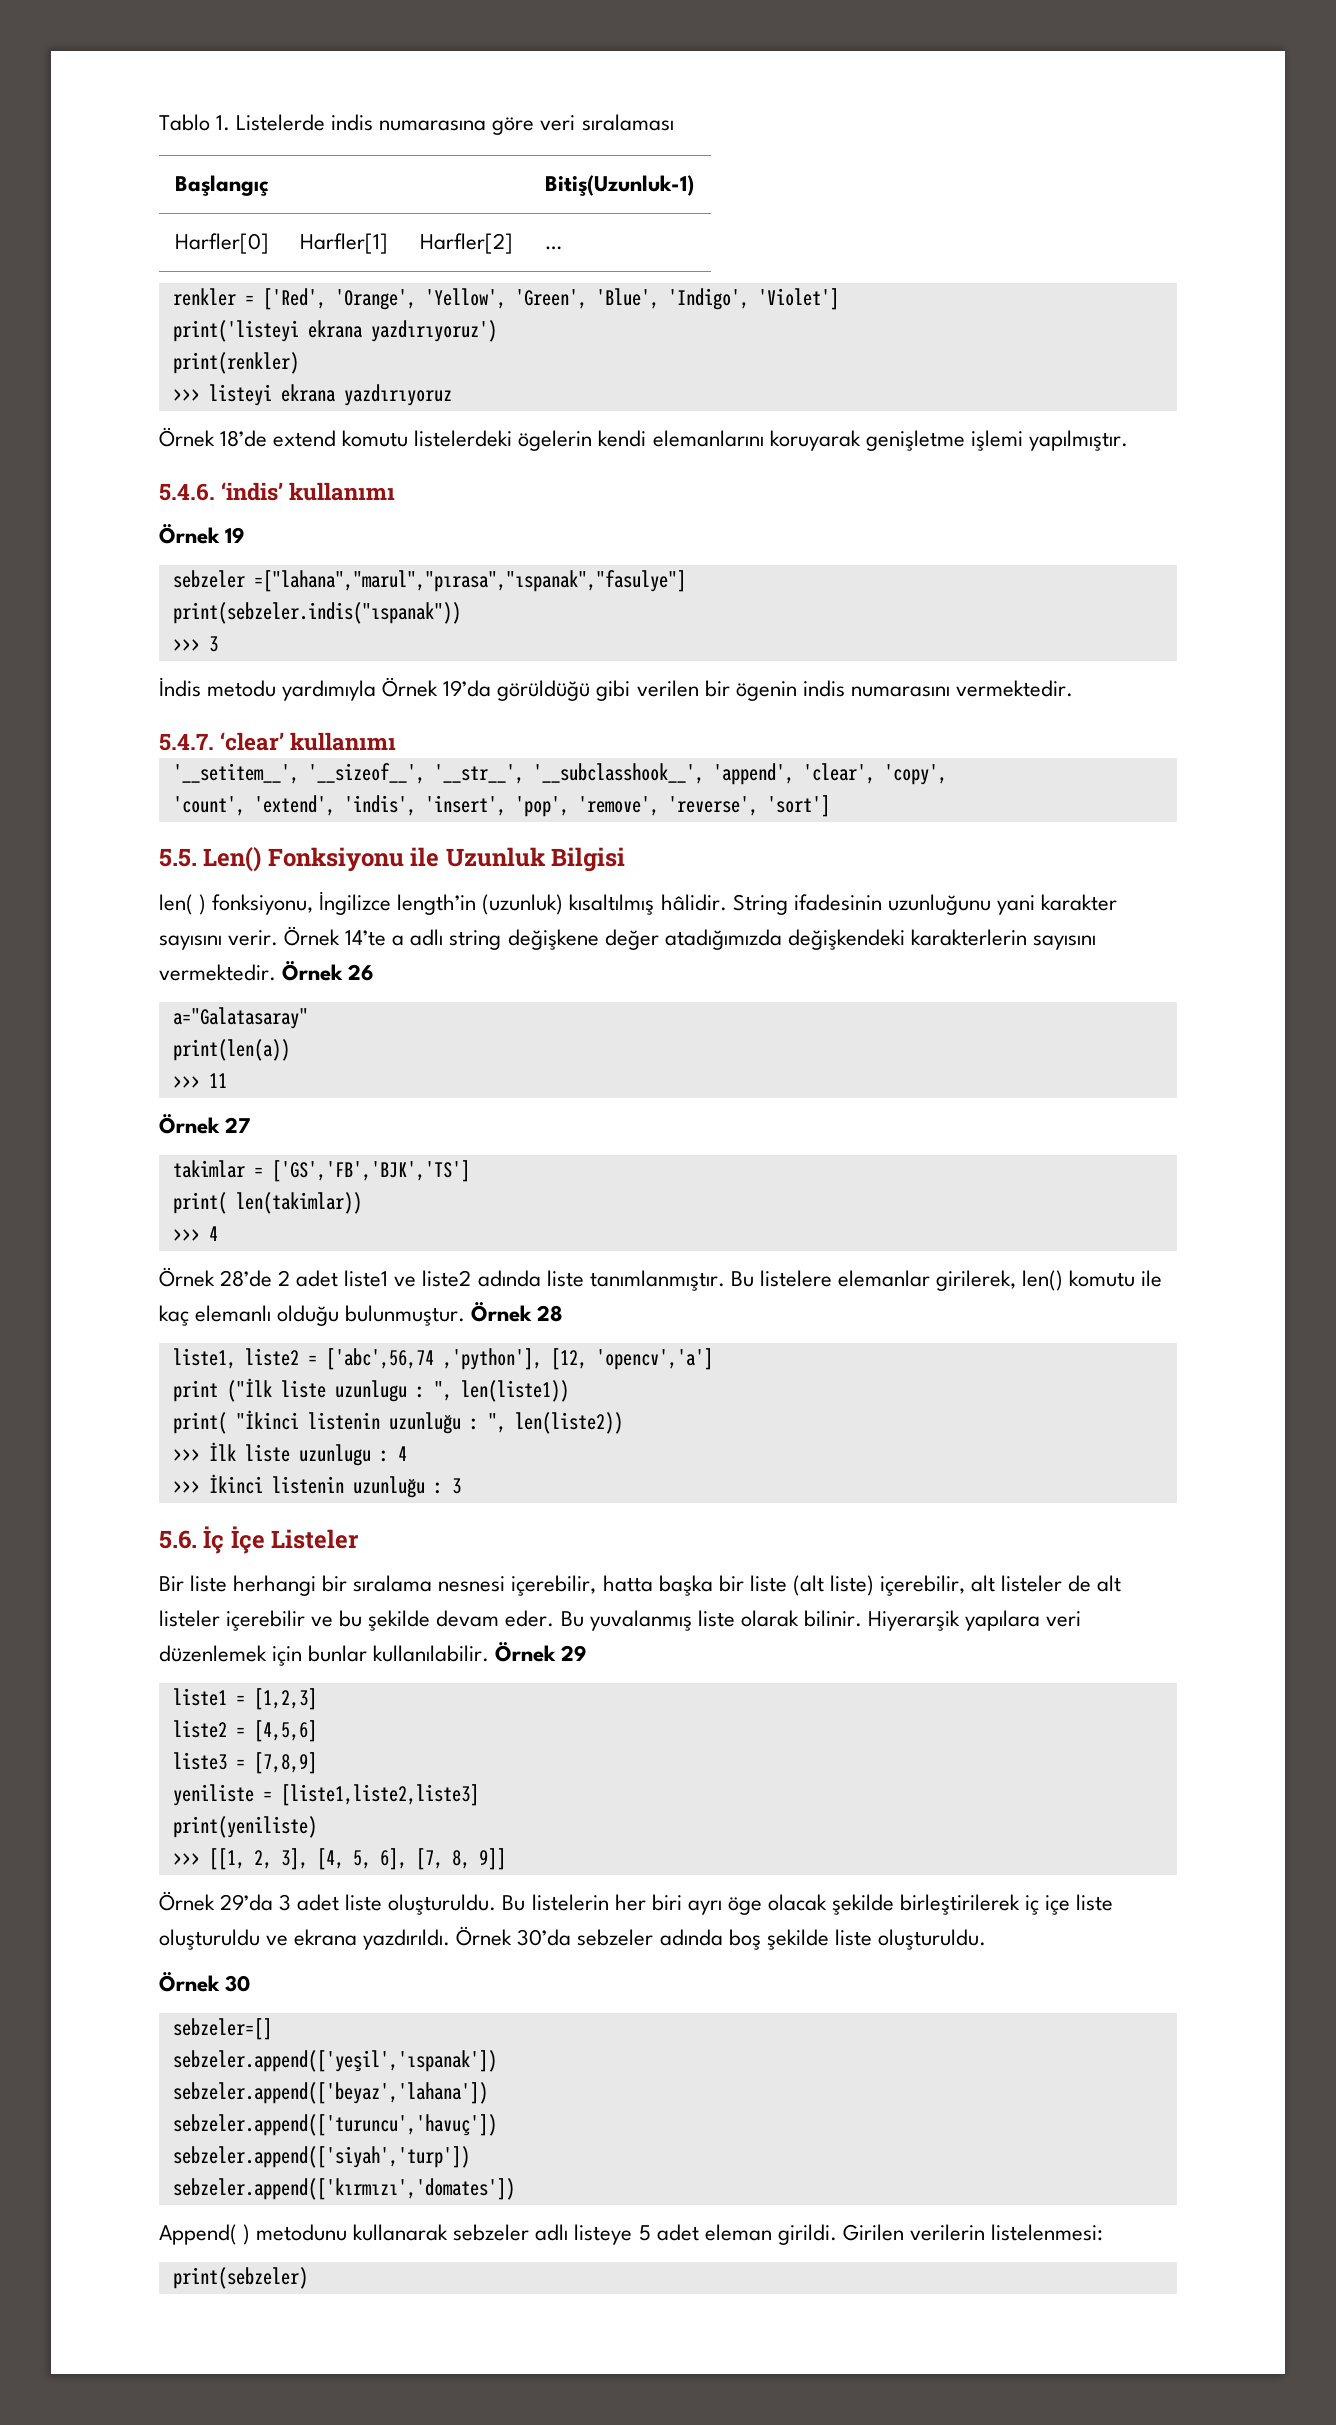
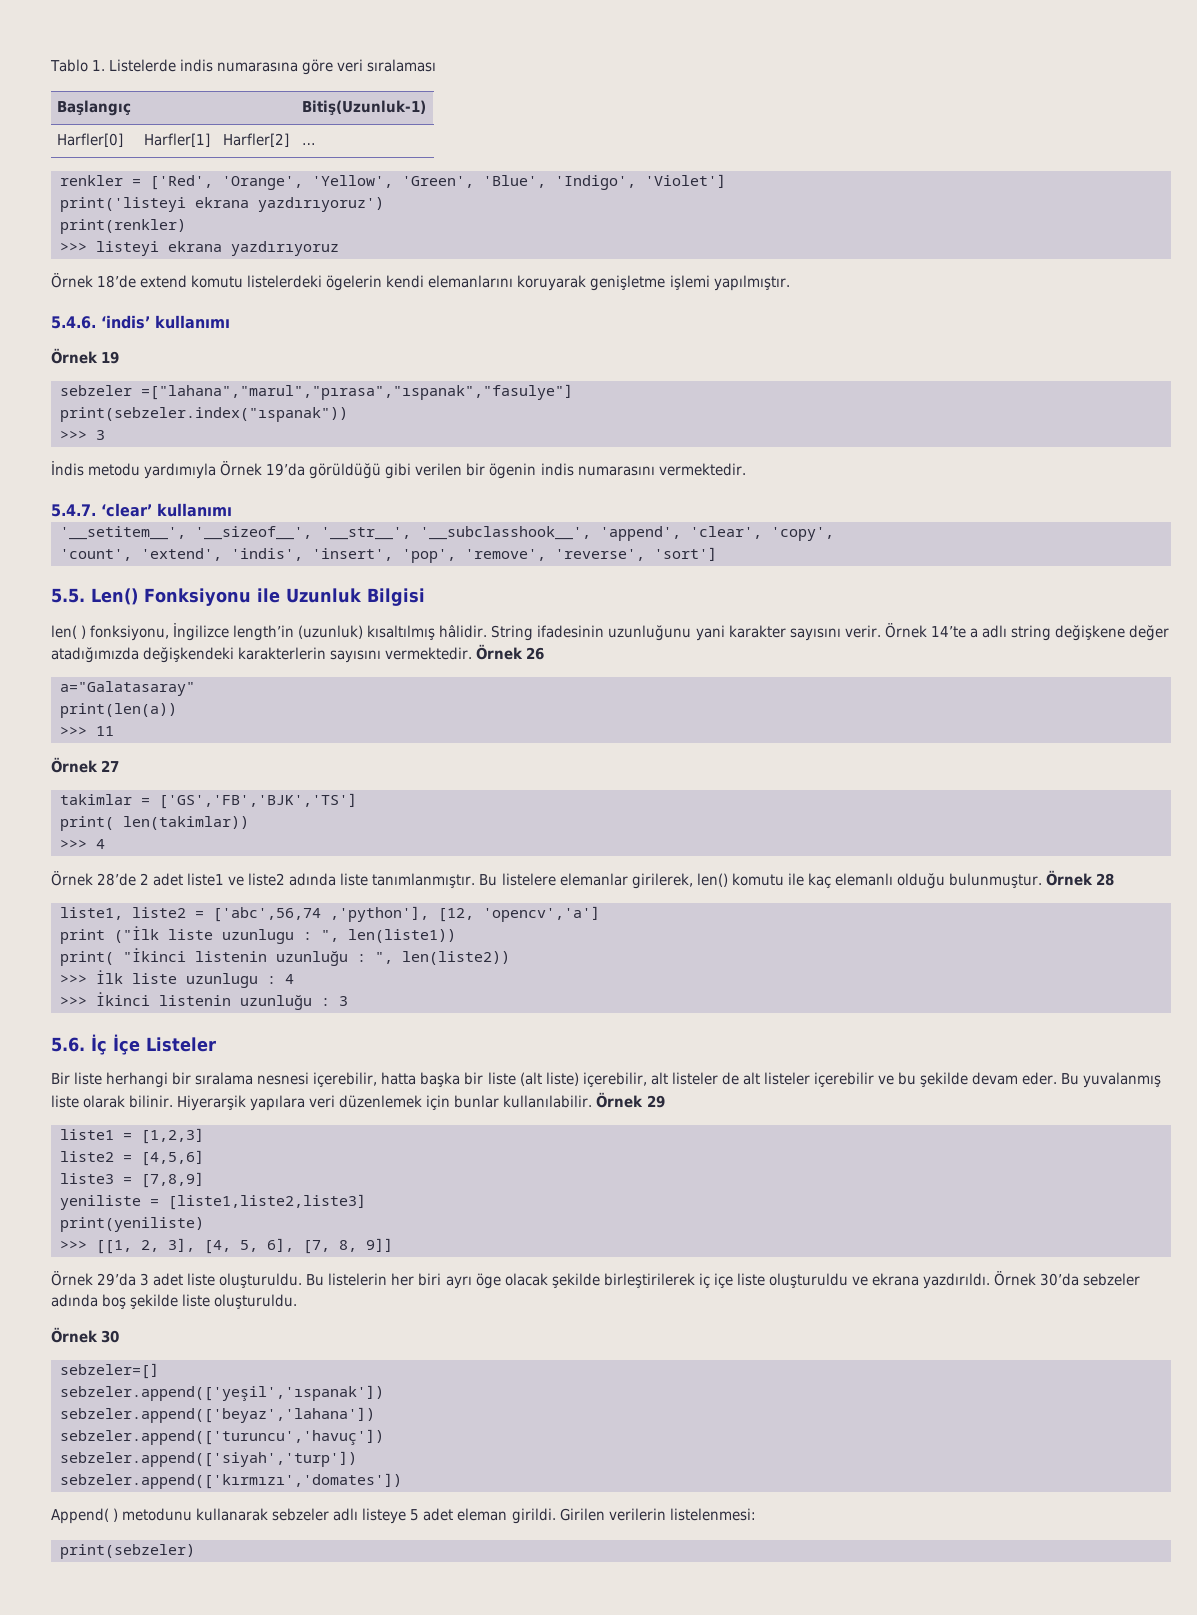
[172,602,461,624] print(sebzeler.indis("ıspanak")) -> [60,407,348,422] print(sebzeler.index("ıspanak"))

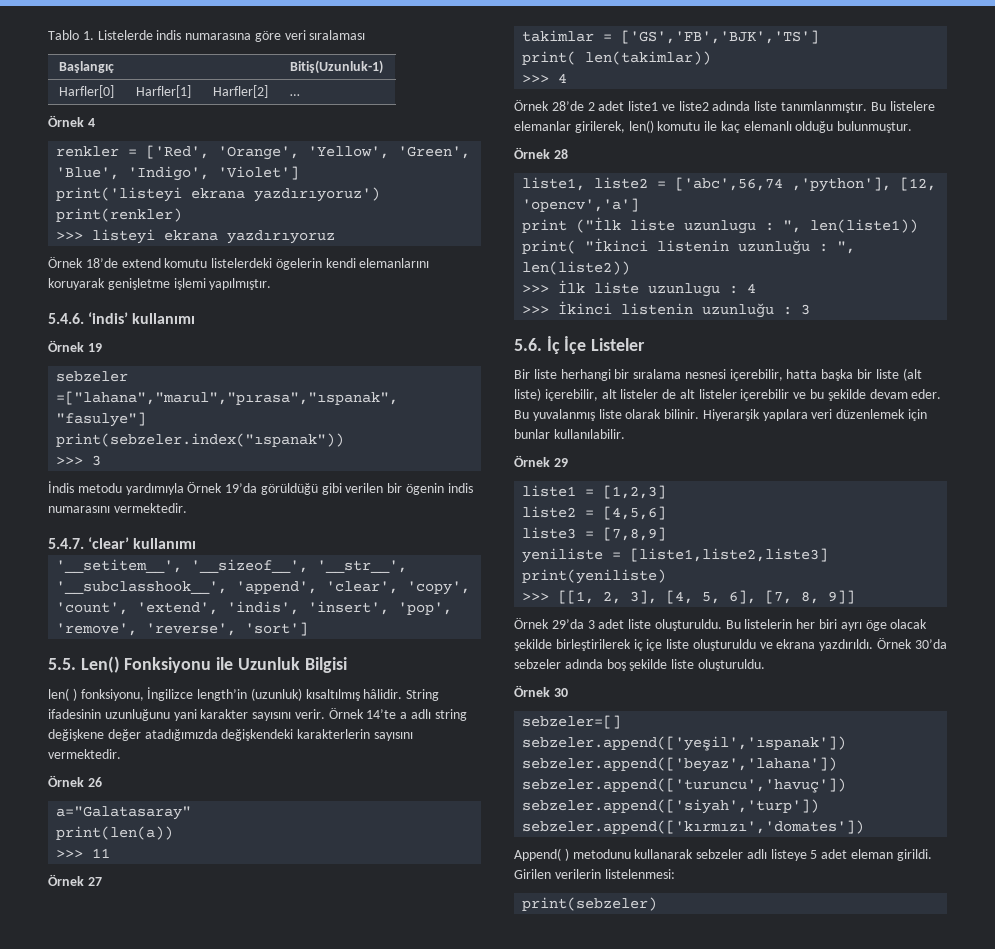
(317, 144) none -> [48,115,95,127] // Örnek 4
(473, 653) none -> (121, 754) //
(1042, 880) none -> (913, 127) //
(593, 1101) none -> (625, 434) //

